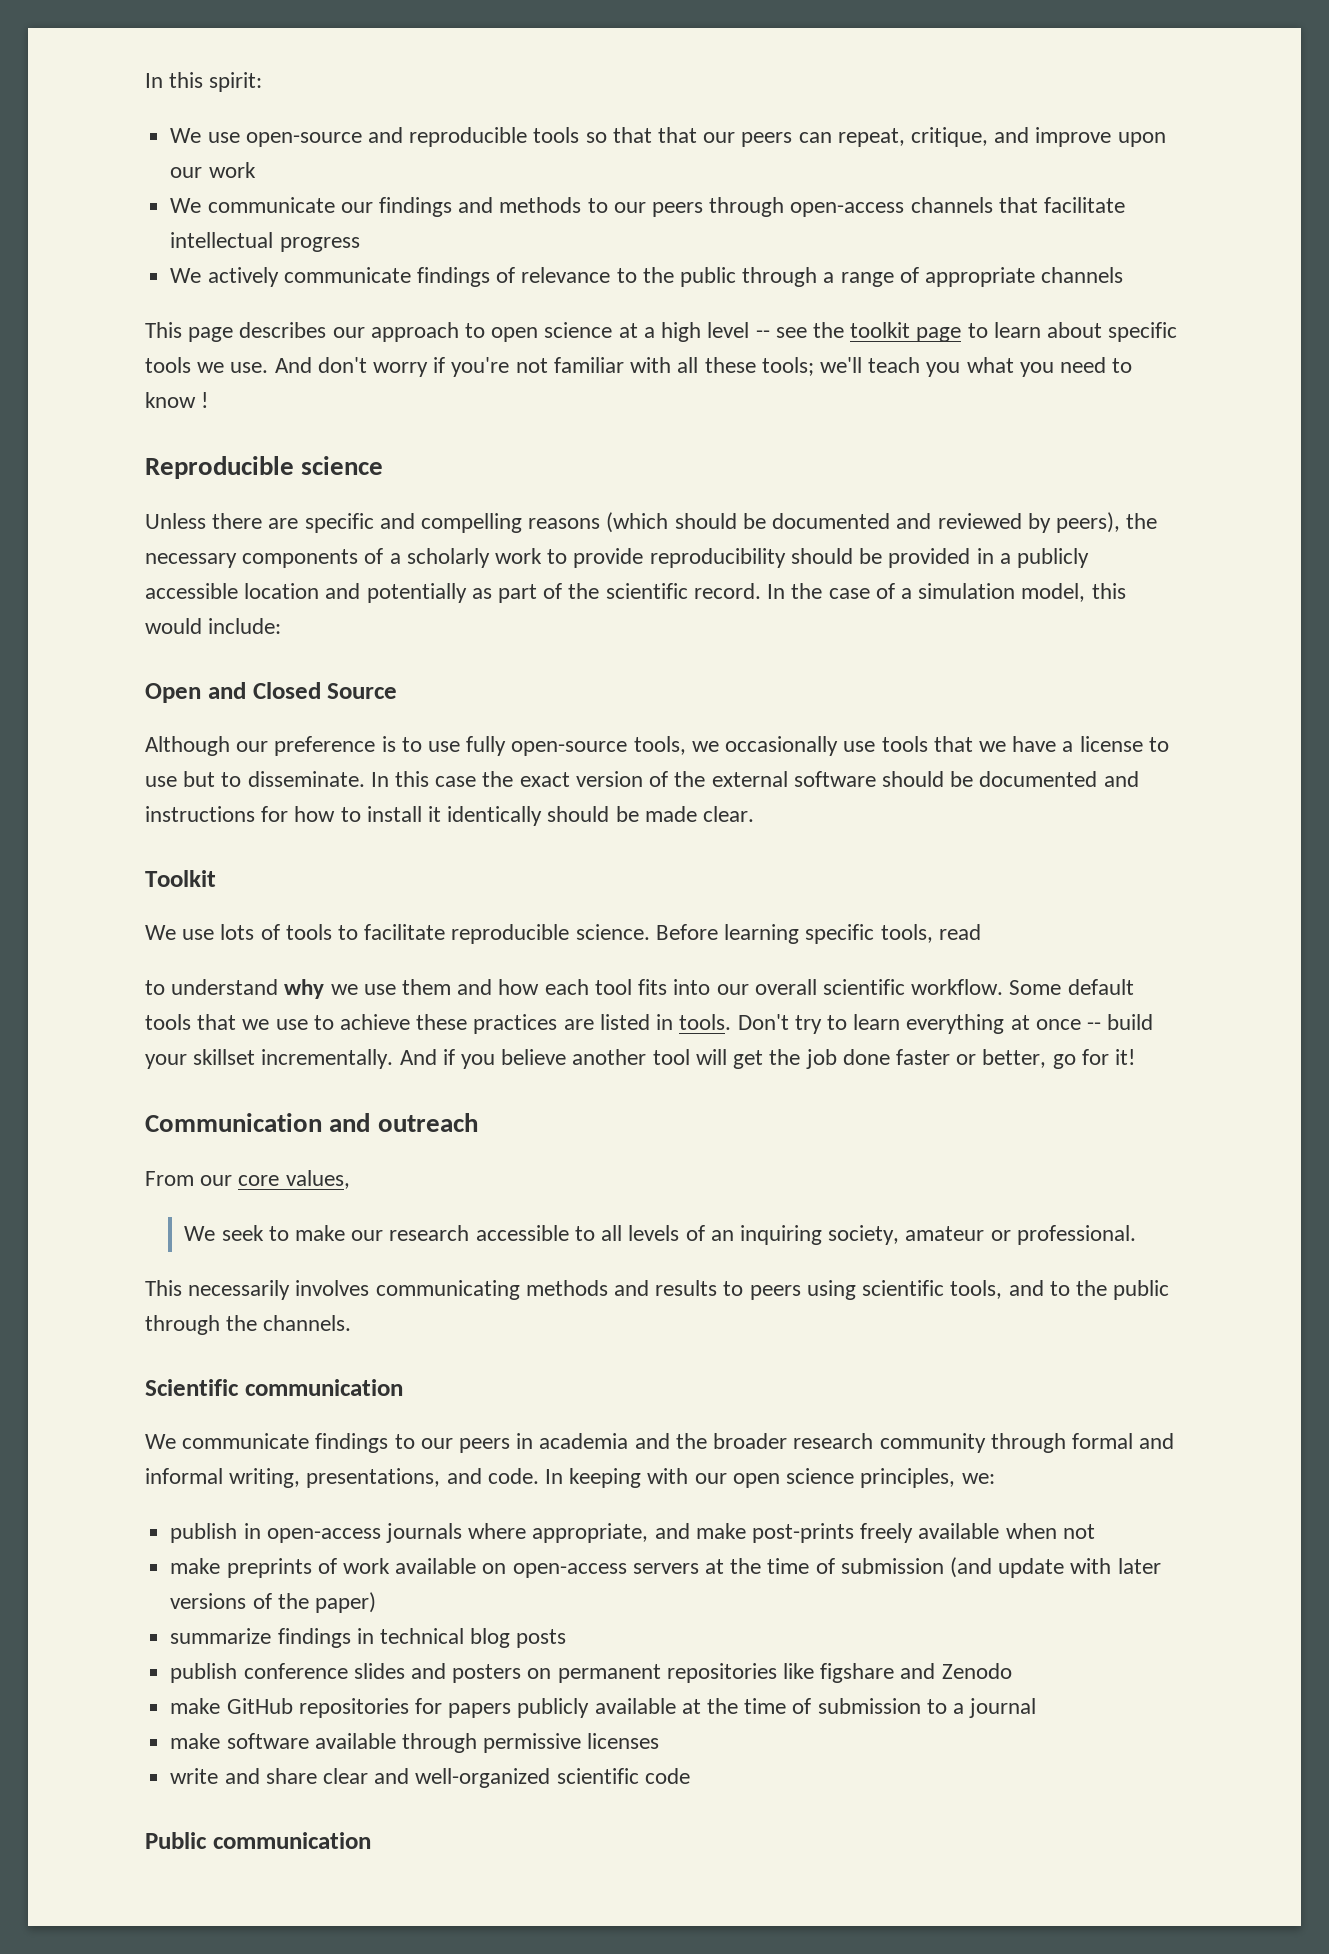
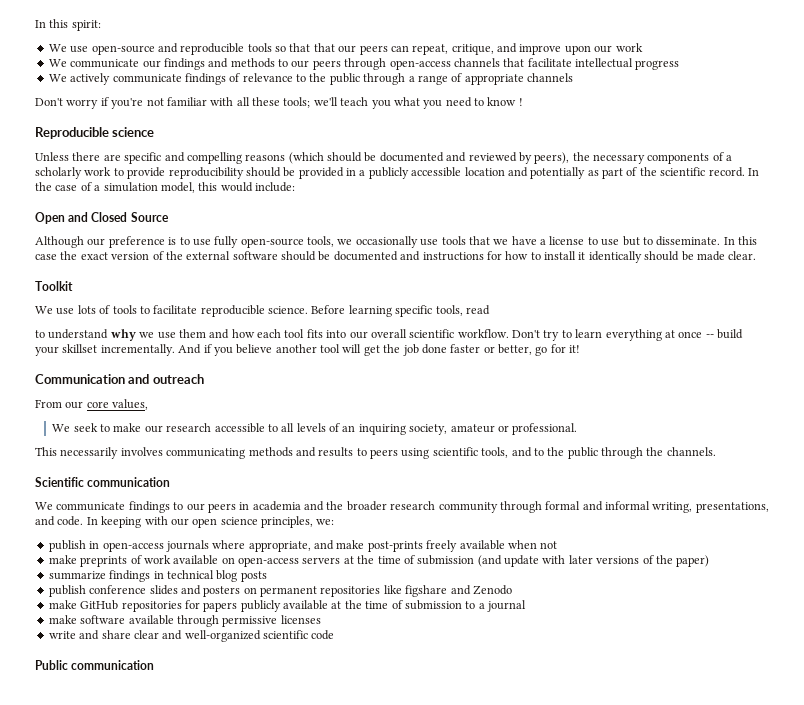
[145,322,1178,342] [145,357,367,373] This page describes our approach to open science at a high level -- see the toolkit page to learn about specific tools we use. And don't -> [35,98,63,106] Don't
[1009,979,1134,995] [145,1014,732,1034] Some default tools that we use to achieve these practices are listed in tools. -> (509, 333) none

